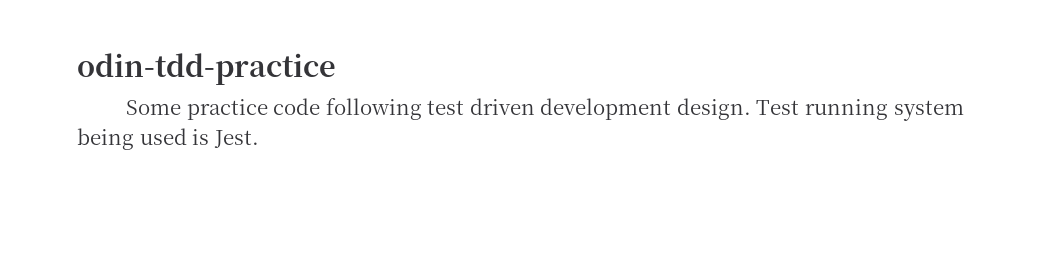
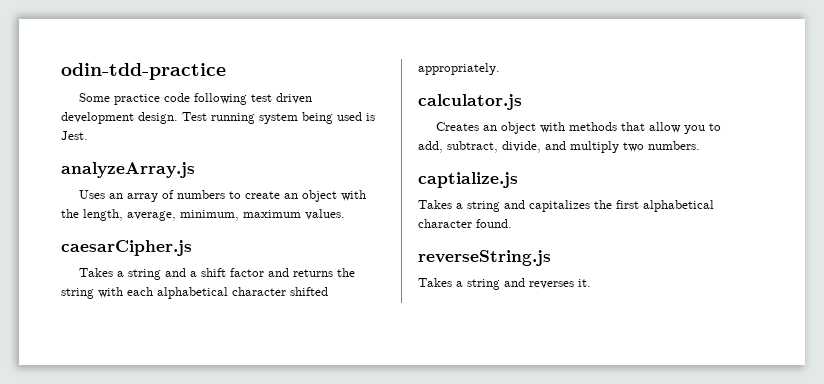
(259, 139) none -> [61,162,195,178] [78,190,366,202] [61,209,345,221] [61,240,192,256] [78,268,355,280] [61,287,328,299] [418,63,500,75] [418,94,522,110] [435,122,721,134] [418,141,700,153] [418,172,518,188] [418,200,714,212] [418,219,512,228] [418,250,551,266] [418,278,591,290] // analyzeArray.js // Uses an array of numbers to create an object with the length, average, minimum, maximum values. // caesarCipher.js // Takes a string and a shift factor and returns the string with each alphabetical character shifted appropriately. // calculator.js // Creates an object with methods that allow you to add, subtract, divide, and multiply two numbers. // captialize.js // Takes a string and capitalizes the first alphabetical character found. // reverseString.js // Takes a string and reverses it.

